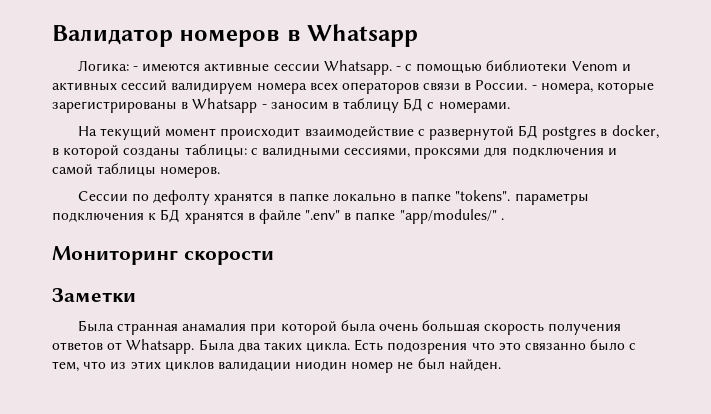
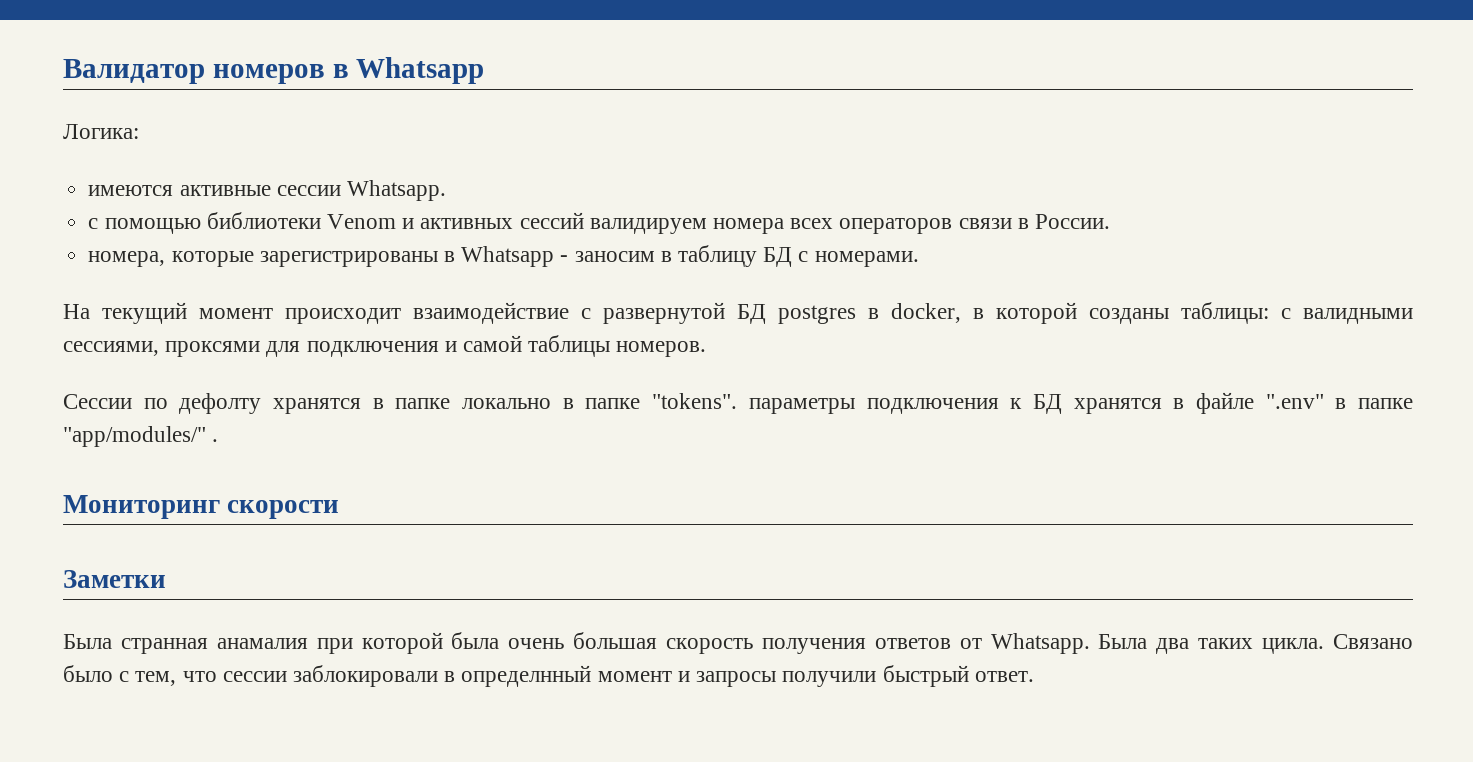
[132,66,138,71] - -> (139, 131) //
[395,66,401,71] - -> (446, 190) //
[531,85,537,90] - -> (1111, 221) //
[354,339,637,354] [52,358,501,373] Есть подозрения что это связанно было с тем, что из этих циклов валидации ниодин номер не был найден. -> [1332,634,1413,649] [63,665,1034,687] Связано было с тем, что сессии заблокировали в определнный момент и запросы получили быстрый ответ.

